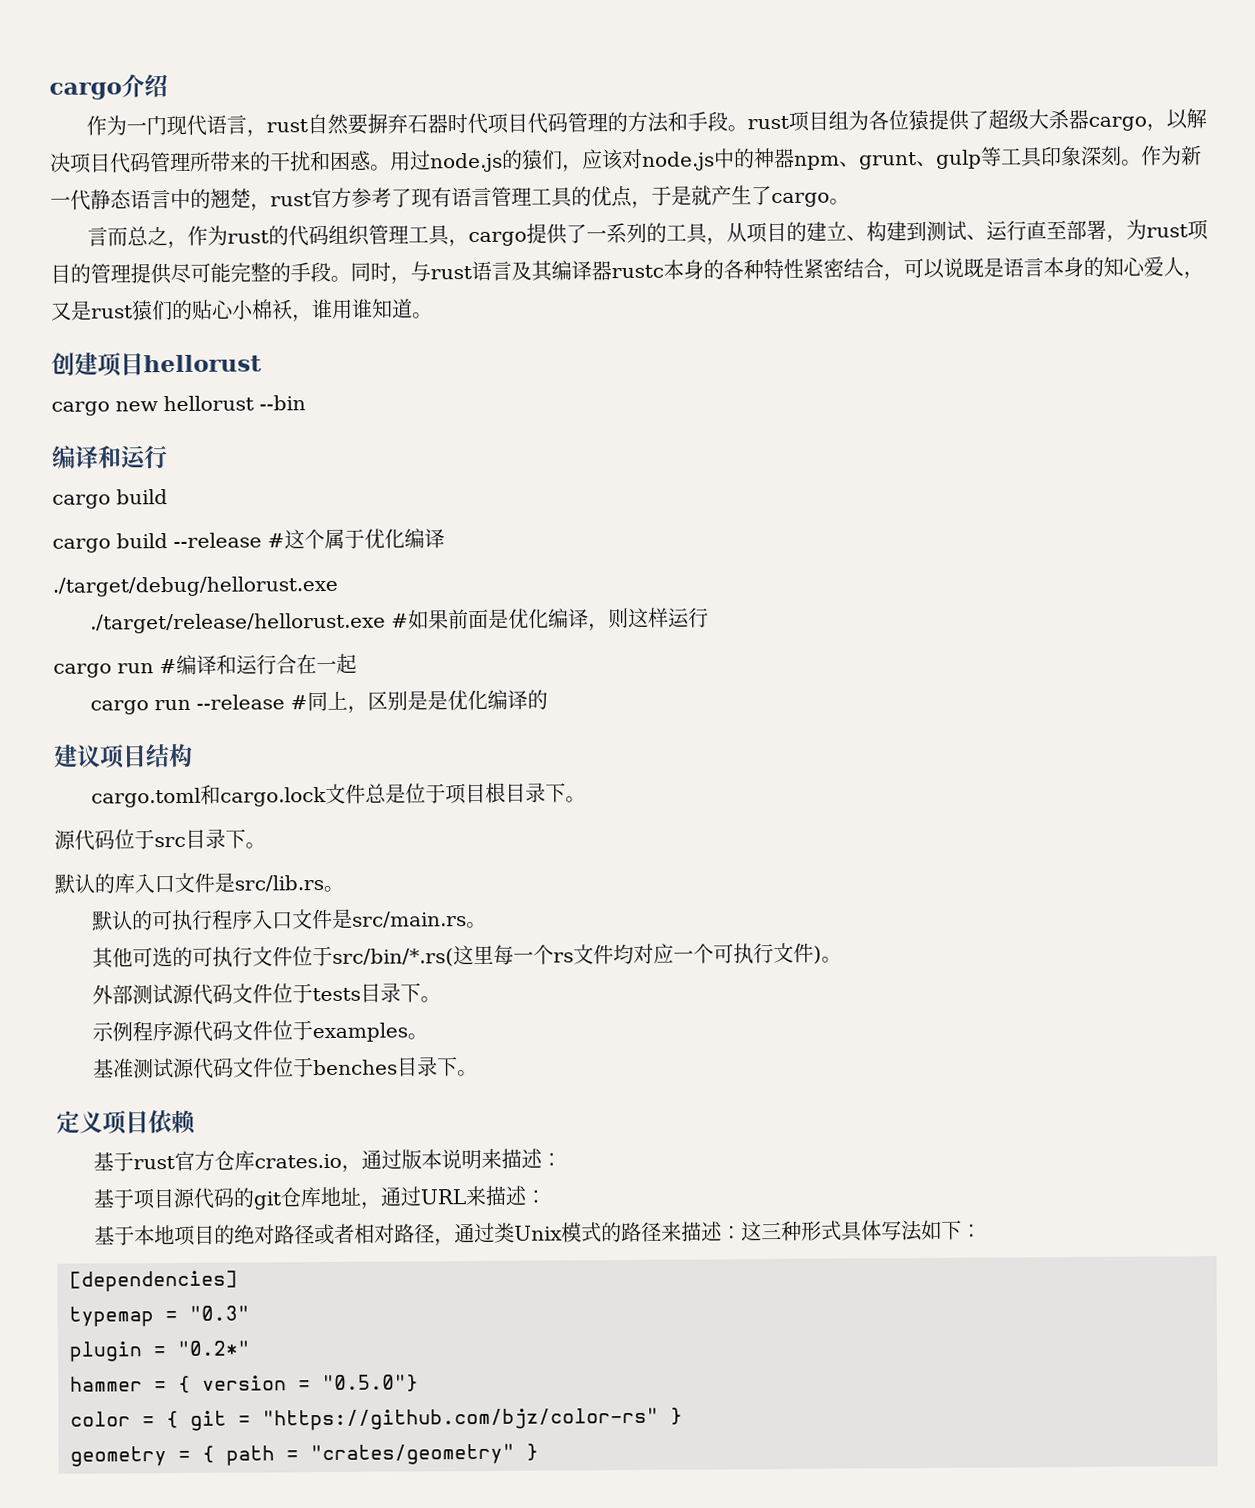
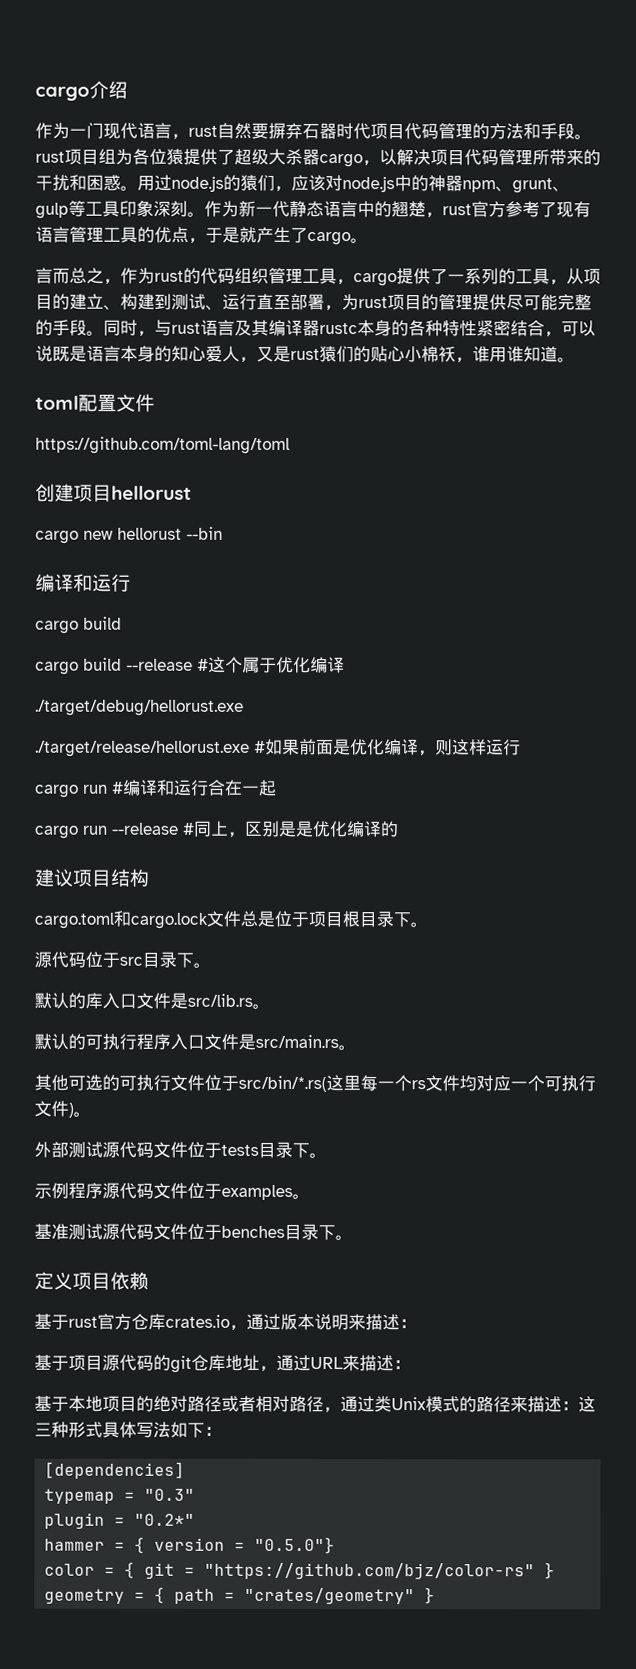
(433, 315) none -> [35,393,155,412] [35,436,290,454] // toml配置文件 // https://github.com/toml-lang/toml

